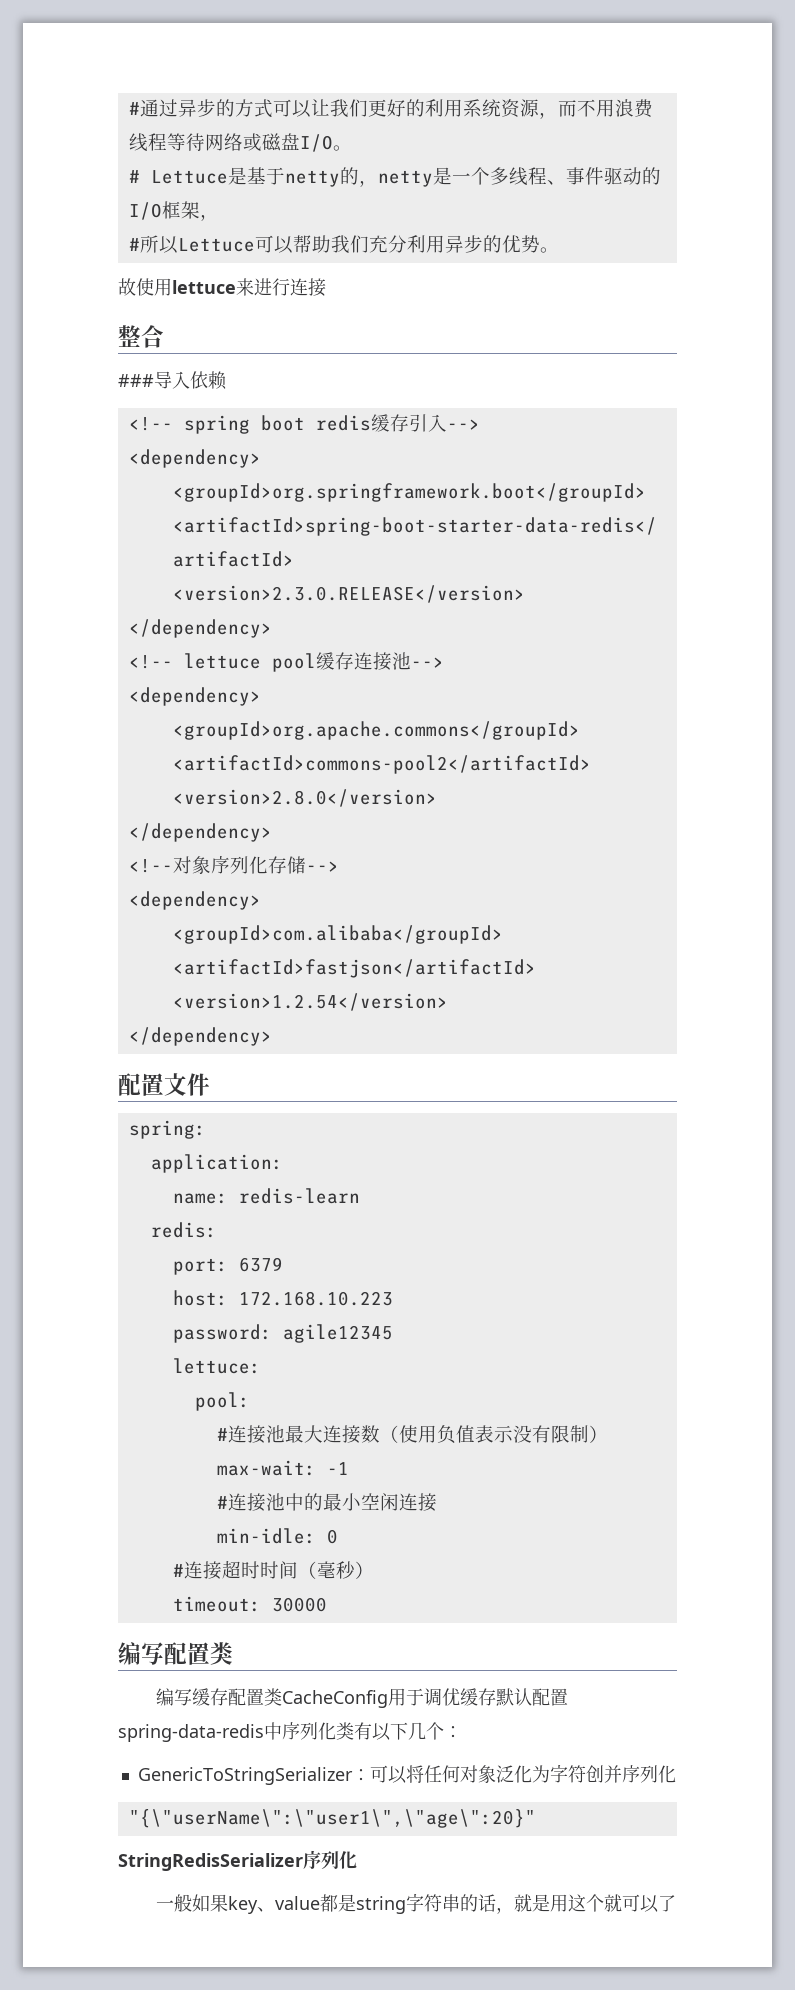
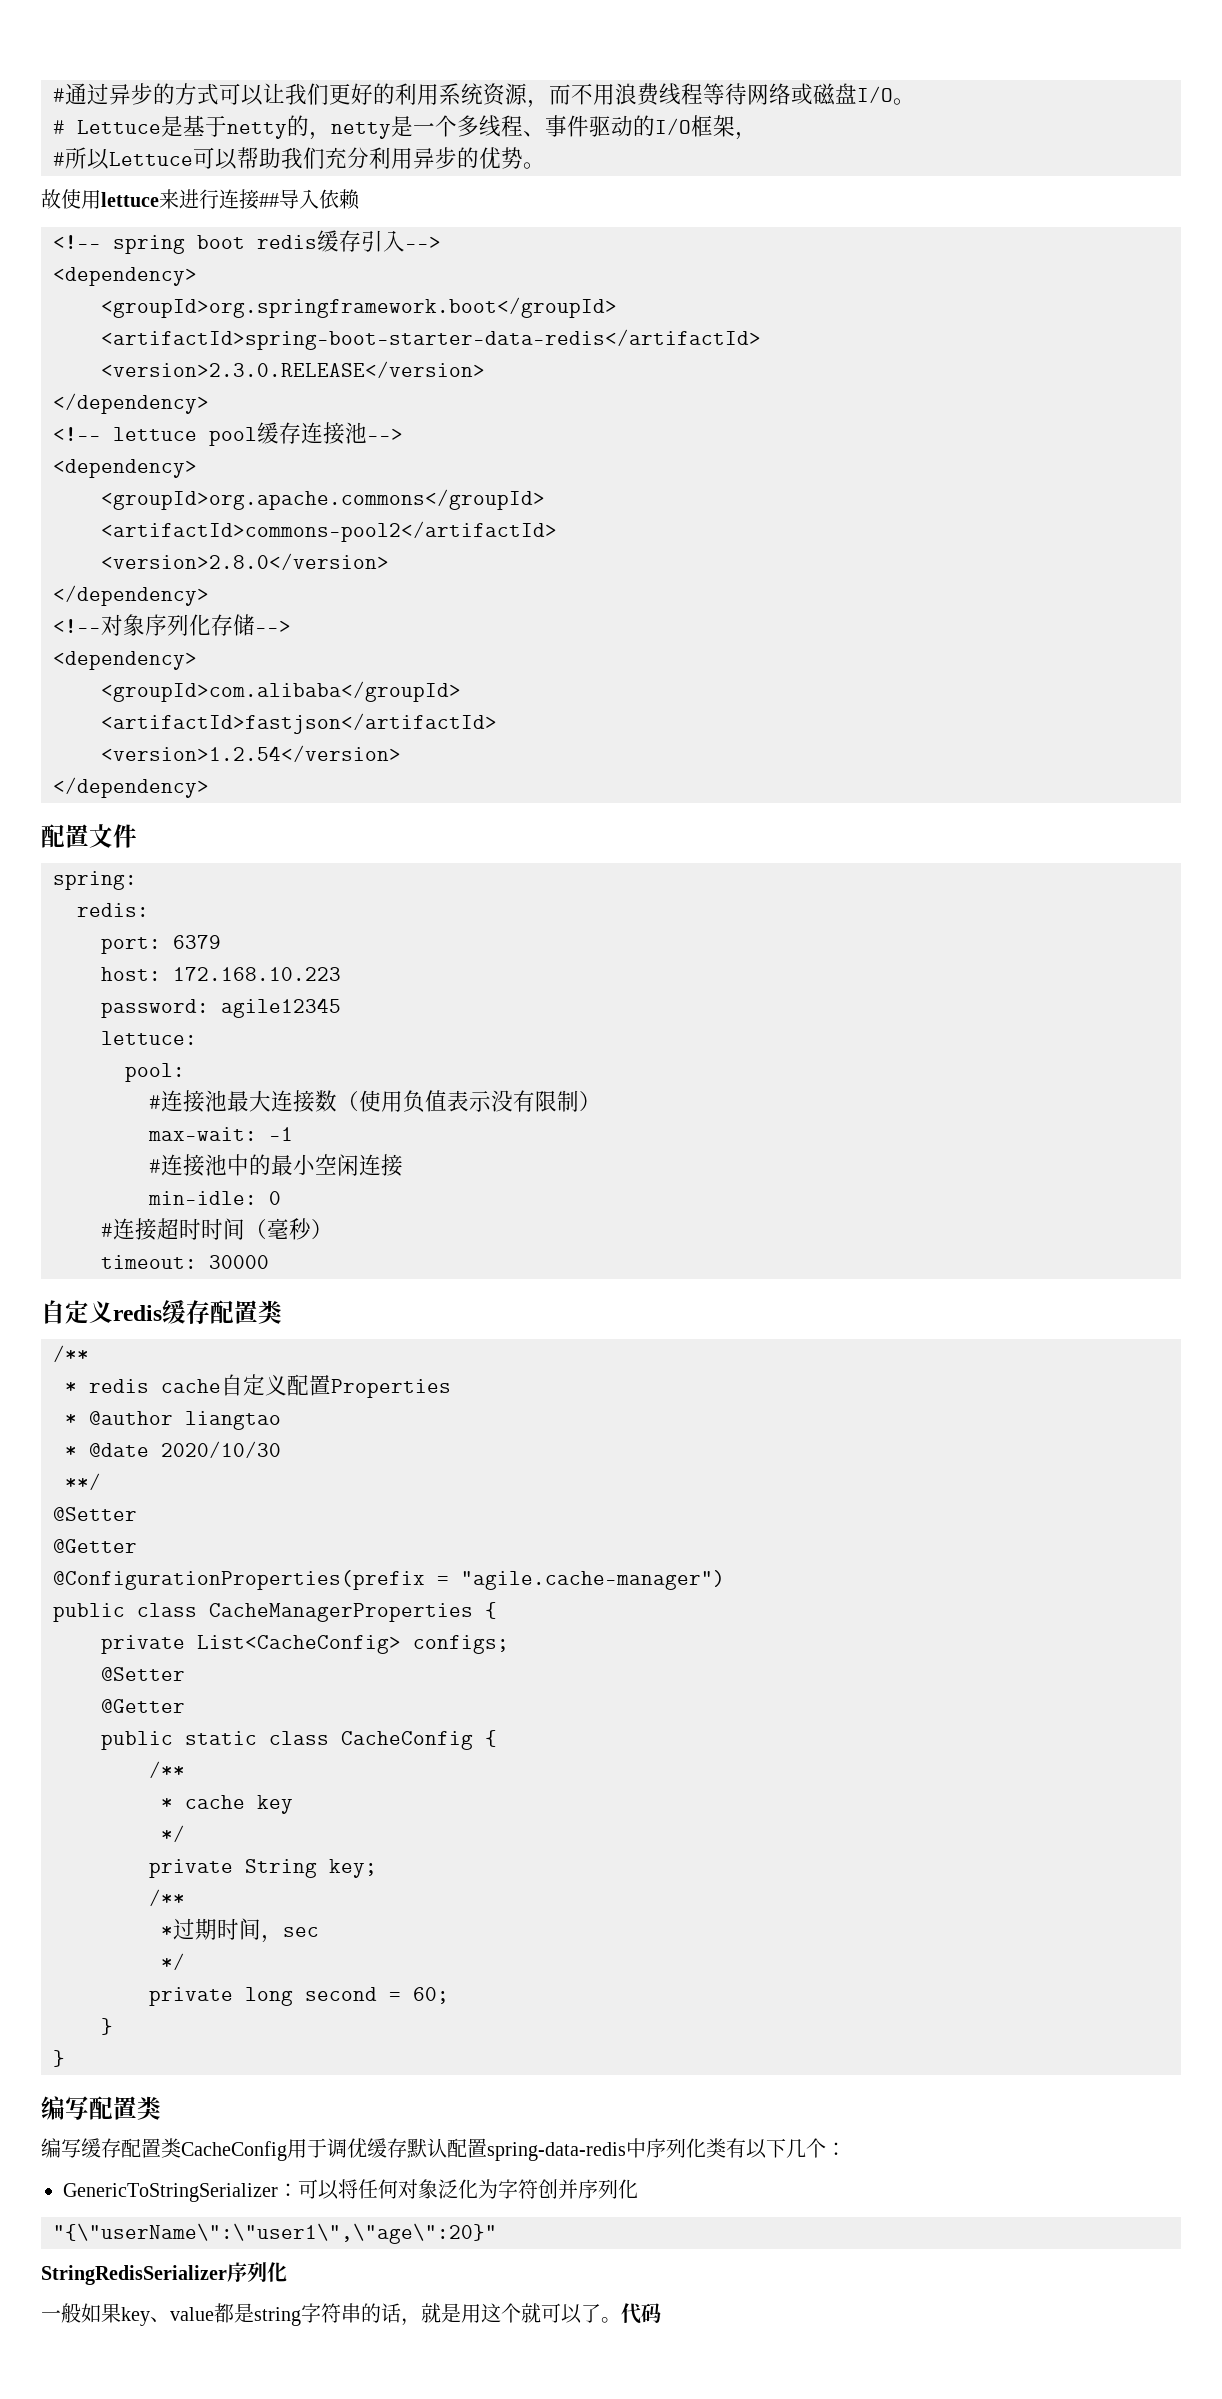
[118,325,164,348] [118,374,154,387] // 整合 // ### -> [259,193,279,207] ##
[150,1154,283,1173] [172,1188,360,1204] // application: // name: redis-learn -> (137, 880) none
(327, 1604) none -> [41,1300,282,1324] [53,1345,89,1362] [65,1374,451,1398] [65,1411,281,1430] [65,1441,281,1458] [65,1473,101,1490] [53,1507,137,1521] [53,1539,137,1553] [53,1570,725,1590] [53,1602,497,1622] [101,1635,509,1654] [101,1667,185,1681] [101,1699,185,1713] [101,1730,497,1750] [149,1761,185,1778] [161,1795,293,1814] [161,1825,185,1842] [149,1859,377,1878] [149,1889,185,1906] [161,1918,319,1943] [161,1953,185,1970] [149,1987,449,2006] [101,2018,113,2035] [53,2050,65,2067] // 自定义redis缓存配置类 // /** // * redis cache自定义配置Properties // * @author liangtao // * @date 2020/10/30 // **/ // @Setter // @Getter // @ConfigurationProperties(prefix = "agile.cache-manager") // public class CacheManagerProperties { // private List<CacheConfig> configs; // @Setter // @Getter // public static class CacheConfig { // /** // * cache key // */ // private String key; // /** // *过期时间，sec // */ // private long second = 60; // } // }
(676, 1903) none -> [601,2303,661,2324] 。代码

